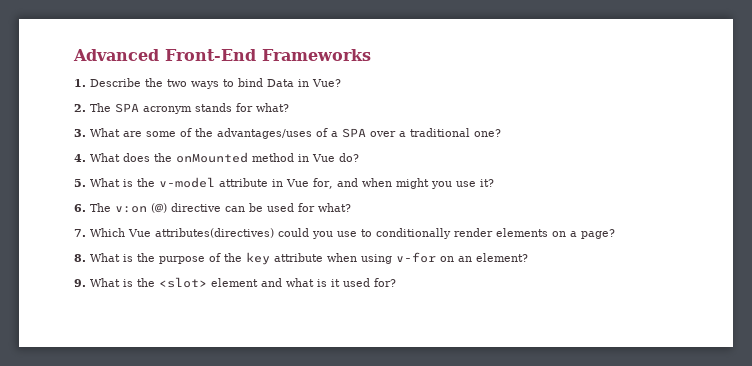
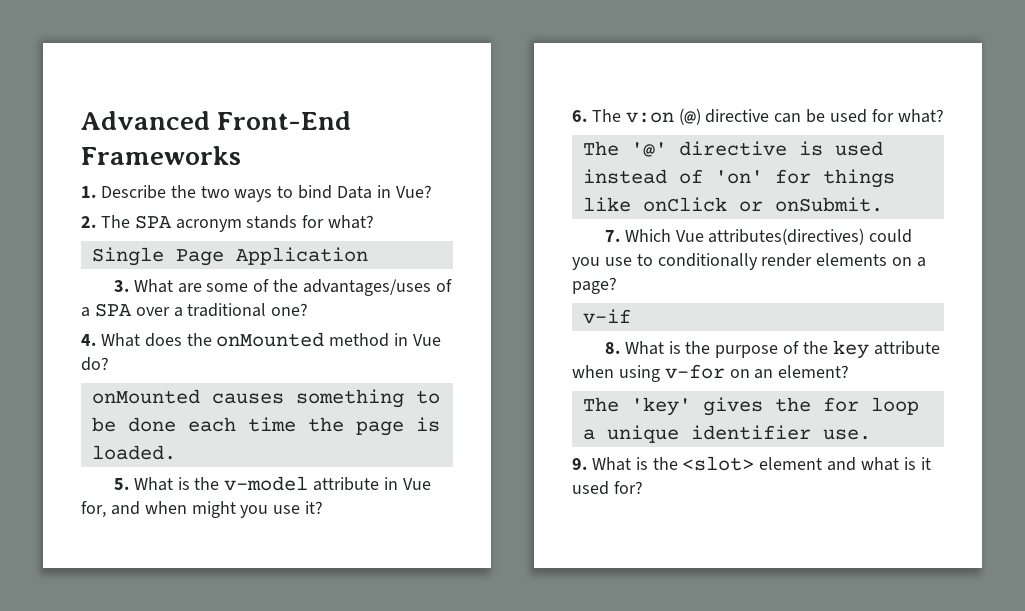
(289, 107) none -> [91,247,368,266] // Single Page Application
(359, 157) none -> [91,389,440,408] [91,417,440,436] [91,445,176,460] // onMounted causes something to be done each time the page is loaded.
(351, 207) none -> [582,141,883,157] [582,169,895,188] [582,197,883,212] // The '@' directive is used instead of 'on' for things like onClick or onSubmit.
(615, 234) none -> [582,309,631,324] // v-if
(528, 257) none -> [582,397,919,416] [582,425,871,443] // The 'key' gives the for loop a unique identifier use.

